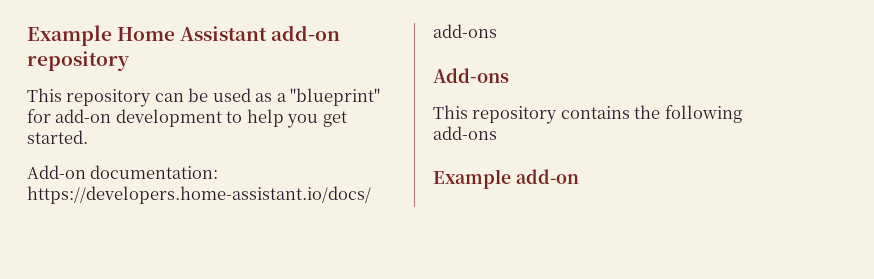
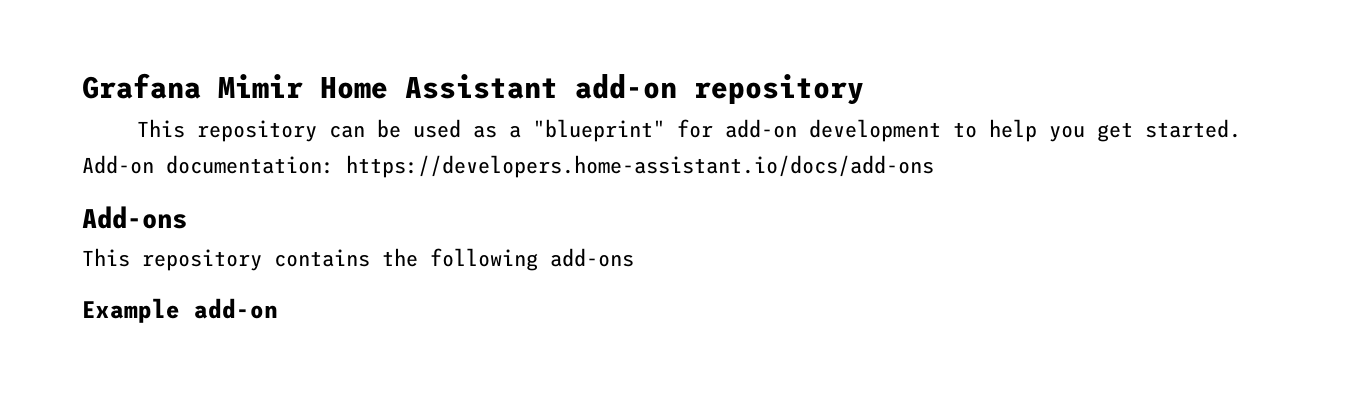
[27,25,112,46] Example -> [82,73,303,99] Grafana Mimir

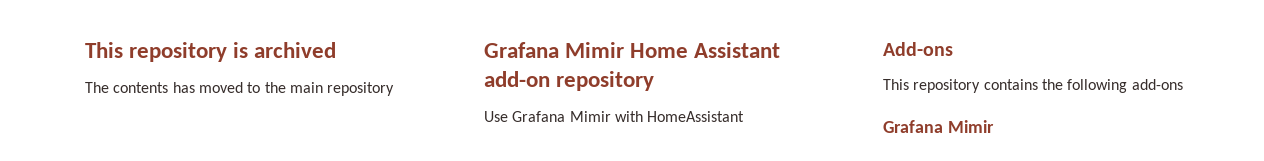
(82, 86) none -> [85,42,337,62] [85,82,395,96] This repository is archived // The contents has moved to the main repository //
[137,119,1242,142] [82,155,934,178] This repository can be used as a "blueprint" for add-on development to help you get started. // Add-on documentation: https://developers.home-assistant.io/docs/add-ons -> [484,111,745,122] Use Grafana Mimir with HomeAssistant
[82,298,278,323] Example add-on -> [883,120,994,133] Grafana Mimir

